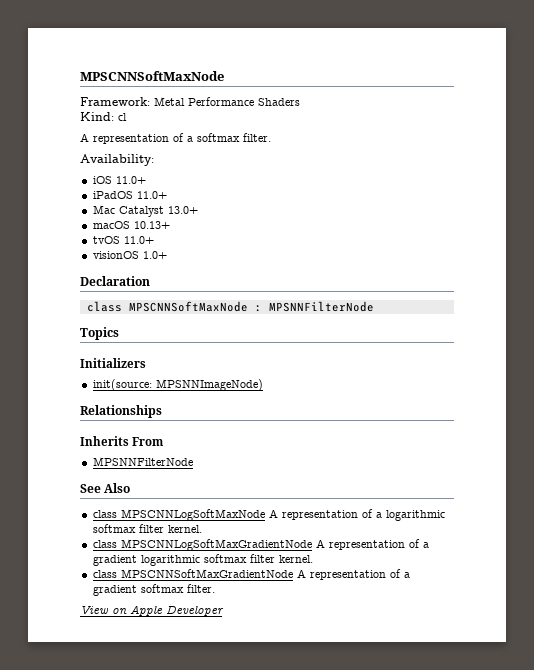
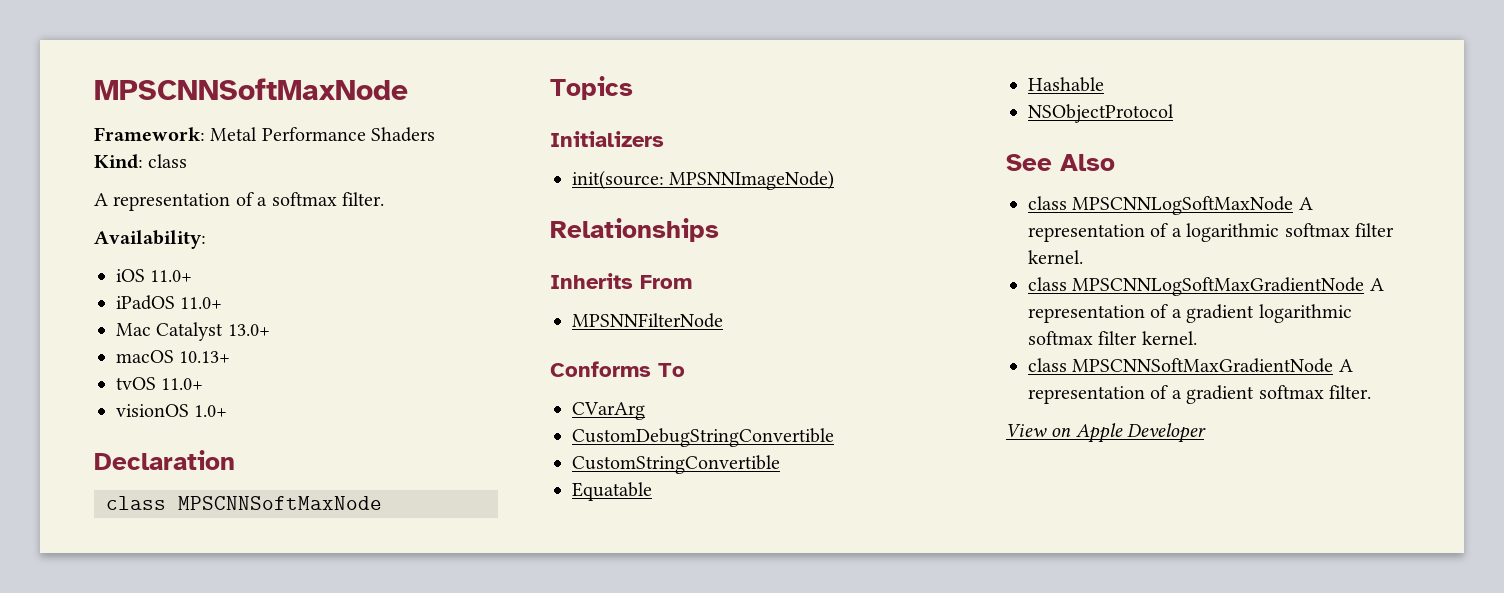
[118,113,127,121] cl -> [148,154,188,168] class
[254,301,374,312] : MPSNNFilterNode -> (382, 503) none
(193, 461) none -> [550,361,685,377] [572,402,645,420] [572,428,834,447] [572,455,780,474] [572,482,652,501] [1028,77,1104,92] [1028,104,1174,123] // Conforms To // CVarArg // CustomDebugStringConvertible // CustomStringConvertible // Equatable // Hashable // NSObjectProtocol

